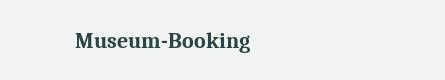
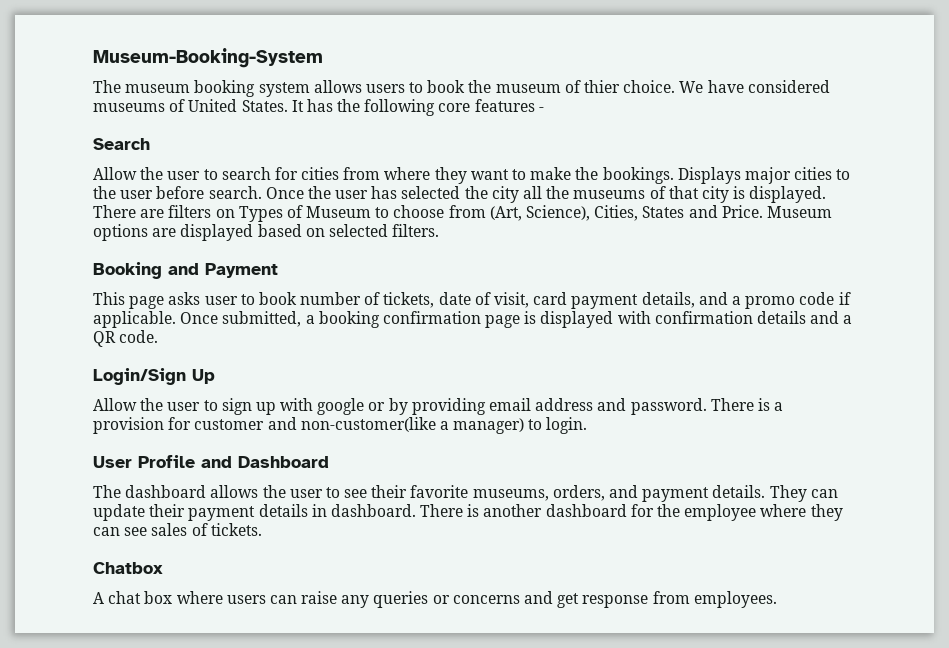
[75,32,250,53] Museum-Booking -> [93,48,323,68] [93,80,830,97] [93,99,544,116] [93,138,150,150] [93,167,851,184] [93,186,827,203] [93,205,832,222] [93,224,440,241] [93,262,278,279] [93,292,851,309] [93,311,853,328] [93,330,159,347] [93,368,215,385] [93,398,784,415] [93,417,588,434] [93,455,329,468] [93,485,838,502] [93,504,843,521] [93,523,262,536] [93,562,163,574] [93,591,777,608] Museum-Booking-System // The museum booking system allows users to book the museum of thier choice. We have considered museums of United States. It has the following core features - // Search // Allow the user to search for cities from where they want to make the bookings. Displays major cities to the user before search. Once the user has selected the city all the museums of that city is displayed. There are filters on Types of Museum to choose from (Art, Science), Cities, States and Price. Museum options are displayed based on selected filters. // Booking and Payment // This page asks user to book number of tickets, date of visit, card payment details, and a promo code if applicable. Once submitted, a booking confirmation page is displayed with confirmation details and a QR code. // Login/Sign Up // Allow the user to sign up with google or by providing email address and password. There is a provision for customer and non-customer(like a manager) to login. // User Profile and Dashboard // The dashboard allows the user to see their favorite museums, orders, and payment details. They can update their payment details in dashboard. There is another dashboard for the employee where they can see sales of tickets. // Chatbox // A chat box where users can raise any queries or concerns and get response from employees.

